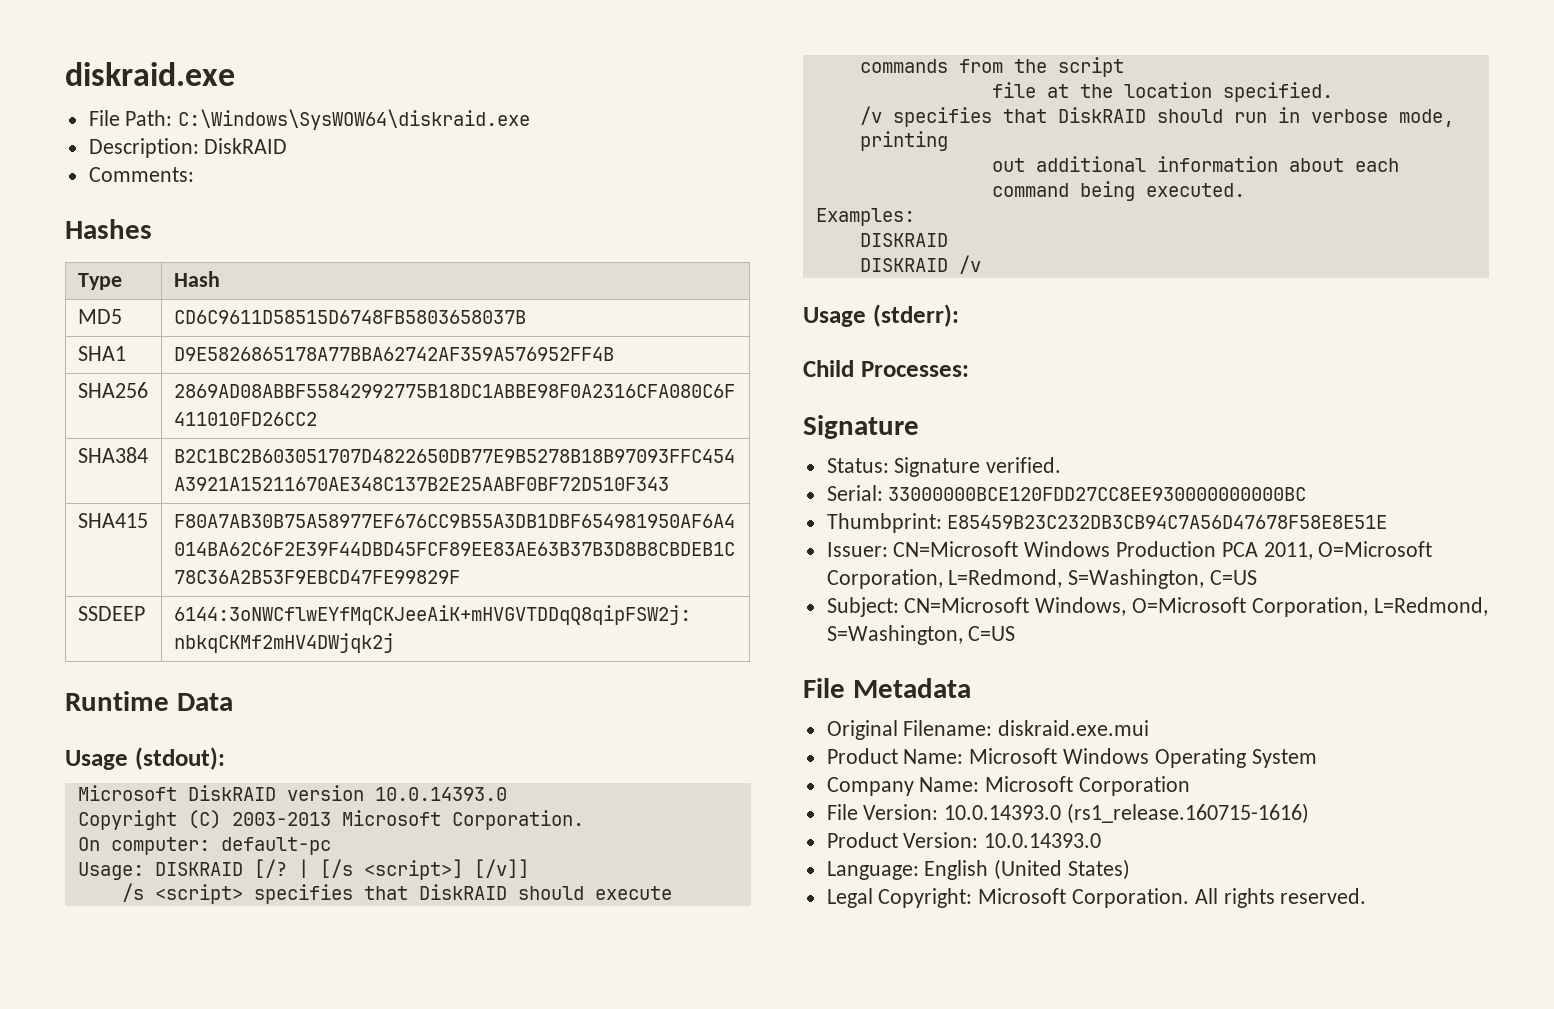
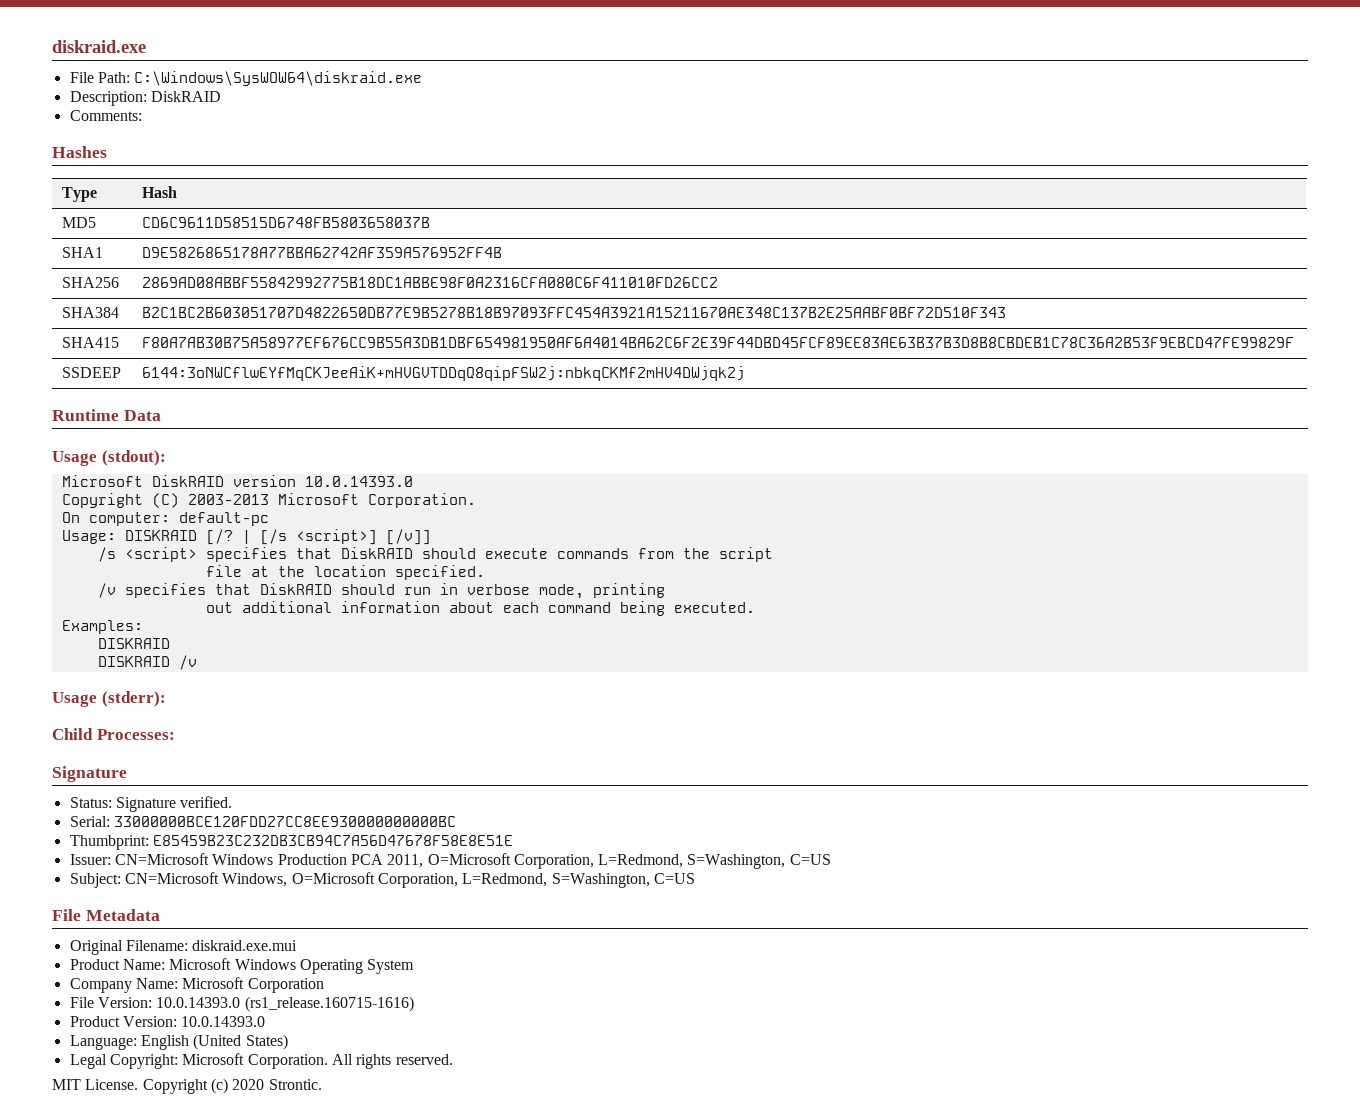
(1367, 896) none -> [52,1078,322,1094] // MIT License. Copyright (c) 2020 Strontic.

